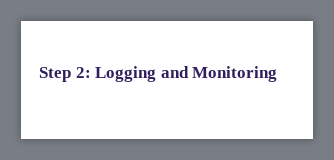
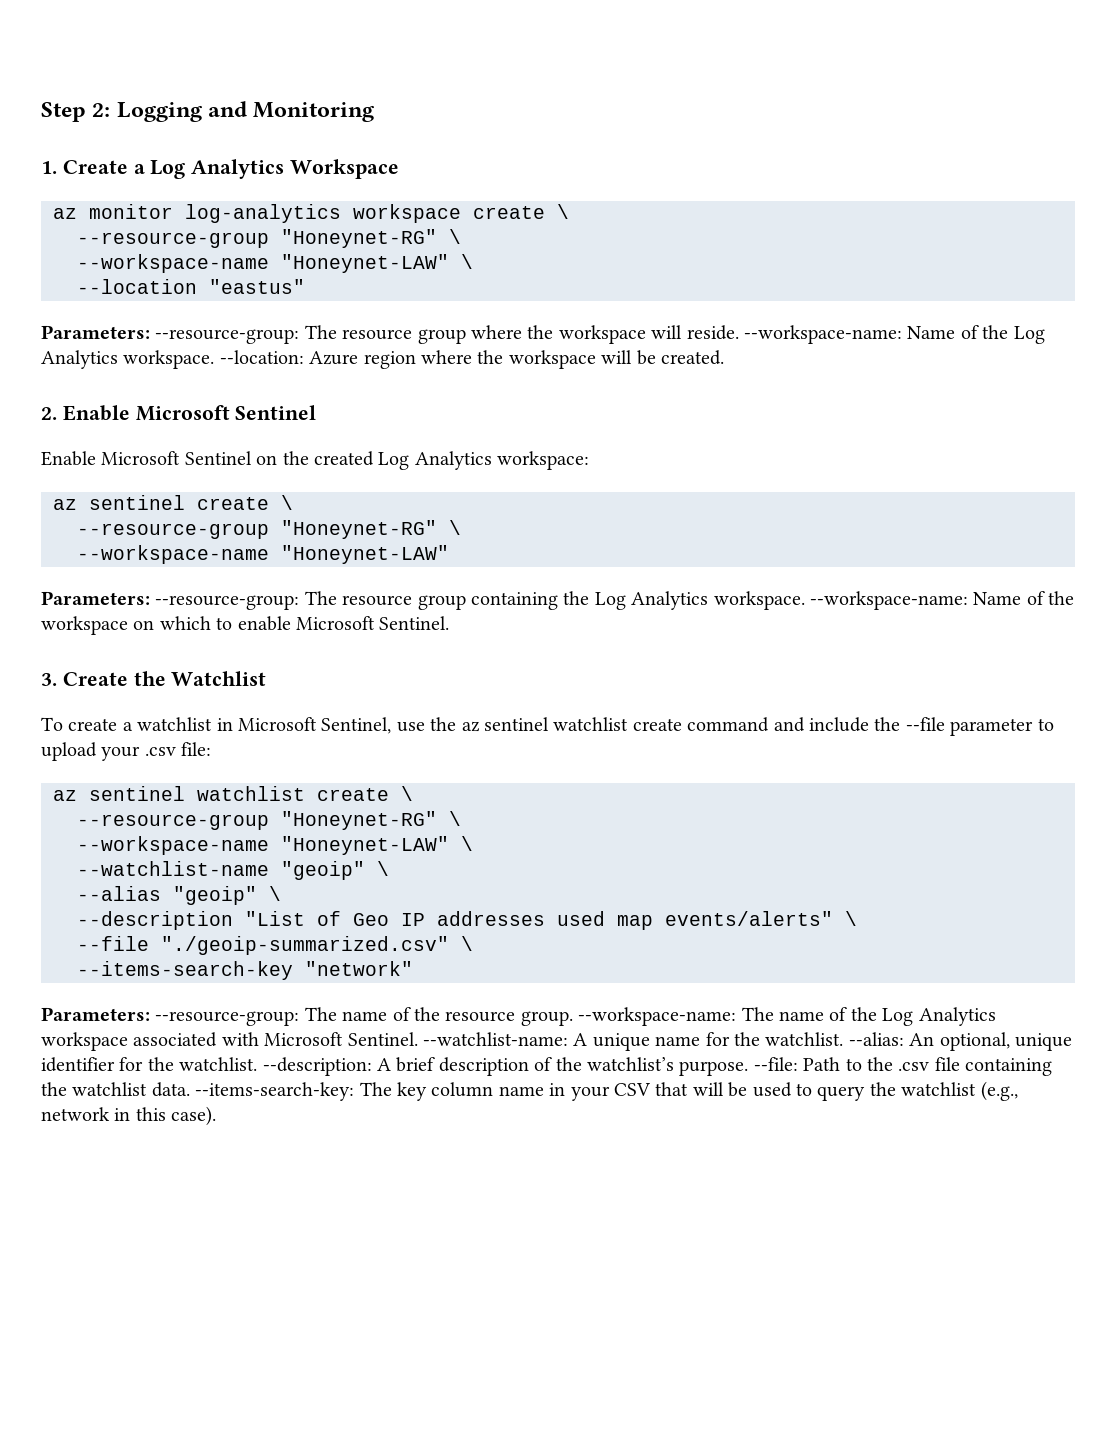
(278, 74) none -> [41,159,400,179] [53,204,569,223] [77,229,461,248] [77,254,473,273] [77,279,305,294] [41,325,1045,344] [41,350,724,369] [41,405,317,421] [41,451,590,470] [53,495,293,510] [77,520,461,539] [77,545,449,564] [41,591,1075,610] [41,616,450,635] [41,671,267,686] [41,717,1054,736] [41,742,212,761] [53,786,413,801] [77,811,461,830] [77,836,473,855] [77,861,389,880] [77,886,281,905] [77,911,857,930] [77,936,473,955] [77,961,413,980] [41,1007,996,1026] [41,1032,1072,1051] [41,1057,1053,1076] [41,1081,1018,1101] [41,1106,217,1126] // 1. Create a Log Analytics Workspace // az monitor log-analytics workspace create \ // --resource-group "Honeynet-RG" \ // --workspace-name "Honeynet-LAW" \ // --location "eastus" // Parameters: --resource-group: The resource group where the workspace will reside. --workspace-name: Name of the Log Analytics workspace. --location: Azure region where the workspace will be created. // 2. Enable Microsoft Sentinel // Enable Microsoft Sentinel on the created Log Analytics workspace: // az sentinel create \ // --resource-group "Honeynet-RG" \ // --workspace-name "Honeynet-LAW" // Parameters: --resource-group: The resource group containing the Log Analytics workspace. --workspace-name: Name of the workspace on which to enable Microsoft Sentinel. // 3. Create the Watchlist // To create a watchlist in Microsoft Sentinel, use the az sentinel watchlist create command and include the --file parameter to upload your .csv file: // az sentinel watchlist create \ // --resource-group "Honeynet-RG" \ // --workspace-name "Honeynet-LAW" \ // --watchlist-name "geoip" \ // --alias "geoip" \ // --description "List of Geo IP addresses used map events/alerts" \ // --file "./geoip-summarized.csv" \ // --items-search-key "network" // Parameters: --resource-group: The name of the resource group. --workspace-name: The name of the Log Analytics workspace associated with Microsoft Sentinel. --watchlist-name: A unique name for the watchlist. --alias: An optional, unique identifier for the watchlist. --description: A brief description of the watchlist’s purpose. --file: Path to the .csv file containing the watchlist data. --items-search-key: The key column name in your CSV that will be used to query the watchlist (e.g., network in this case).

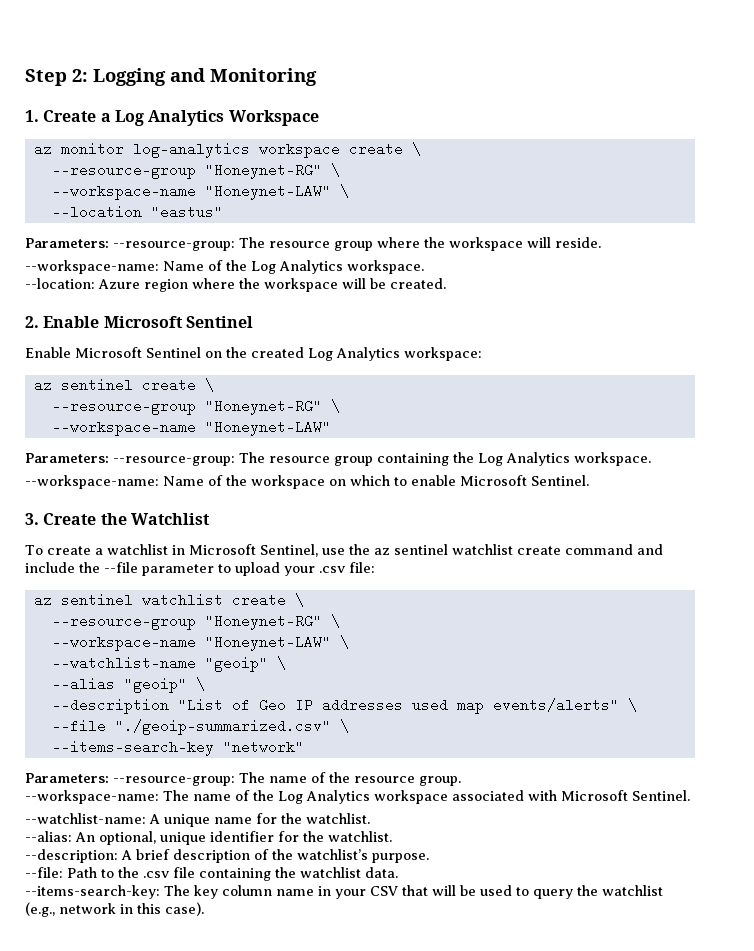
(739, 332) none -> (601, 242) //
(215, 359) none -> (424, 267) //
(805, 600) none -> (651, 459) //
(573, 1018) none -> (461, 781) //
(418, 1039) none -> (690, 795) //
(844, 1039) none -> (370, 818) //
(258, 1064) none -> (392, 836) //
(749, 1068) none -> (429, 858) //
(190, 1089) none -> (398, 872) //

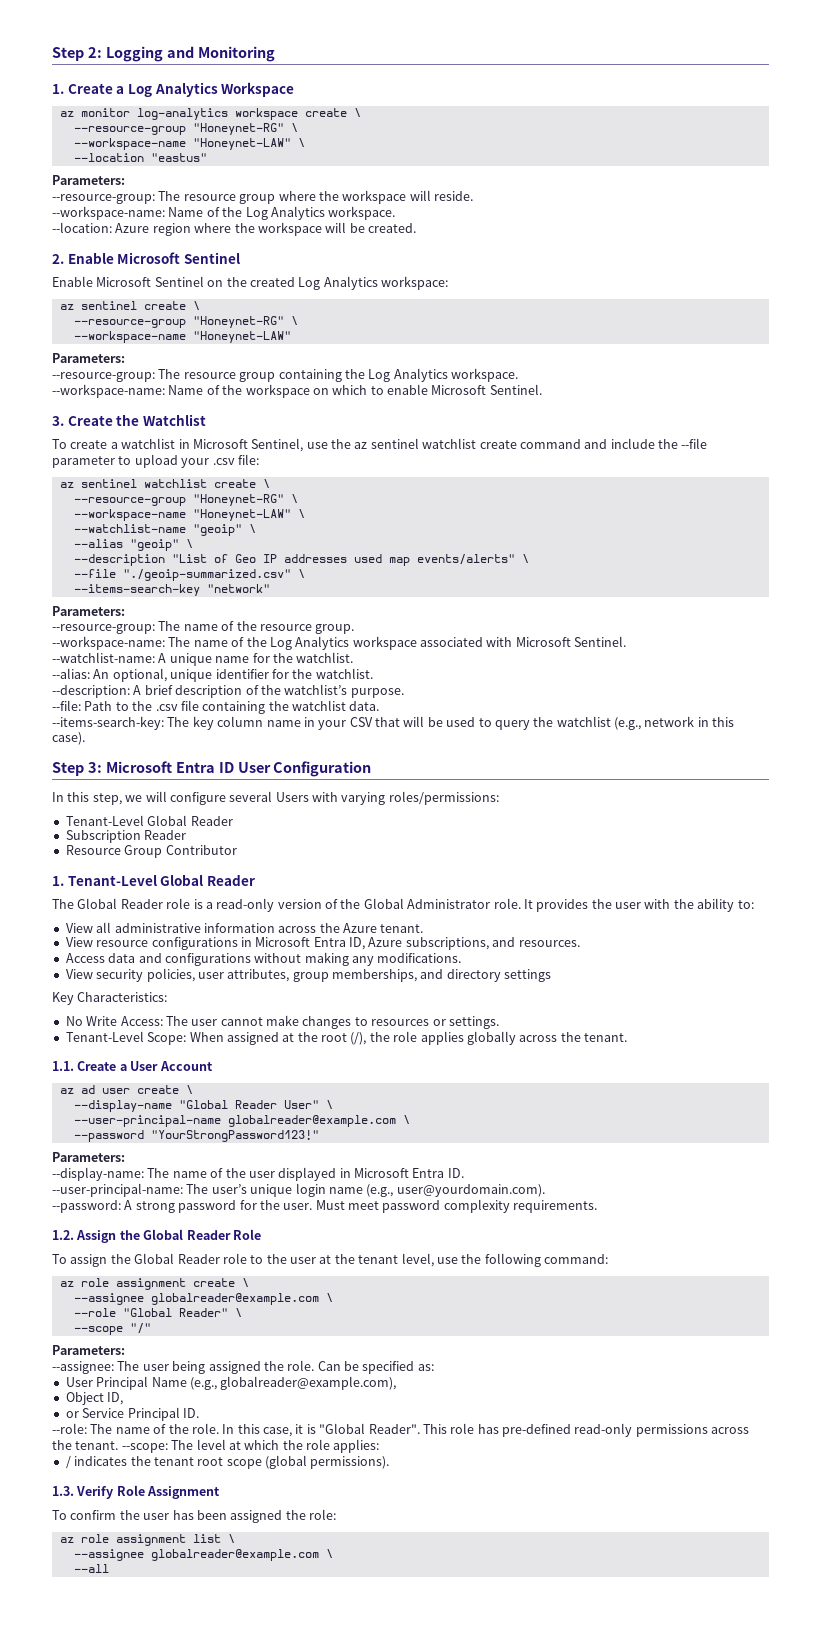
(109, 243) none -> (125, 180) //
(109, 458) none -> (125, 358) //
(109, 778) none -> (125, 611) //
(204, 909) none -> [52,761,372,777] [52,791,499,805] [65,815,233,826] [65,830,187,843] [65,845,237,858] [52,874,255,886] [52,898,754,912] [65,922,424,933] [65,937,580,950] [65,952,462,966] [65,968,552,982] [52,992,168,1005] [65,1015,499,1029] [65,1031,627,1045] [52,1061,213,1071] [59,1085,193,1094] [73,1100,333,1112] [73,1115,410,1127] [73,1130,319,1142] [52,1152,125,1162] [52,1167,464,1181] [52,1183,545,1197] [52,1199,598,1213] [52,1229,261,1243] [52,1253,608,1267] [59,1278,249,1290] [73,1293,333,1305] [73,1308,242,1317] [73,1323,151,1335] [52,1345,125,1355] [52,1360,434,1374] [65,1376,397,1390] [65,1392,124,1405] [65,1407,199,1421] [52,1423,750,1437] [52,1439,380,1453] [65,1455,390,1469] [52,1485,221,1499] [52,1509,336,1523] [59,1534,235,1546] [73,1549,333,1561] [73,1564,109,1573] // Step 3: Microsoft Entra ID User Configuration // In this step, we will configure several Users with varying roles/permissions: // Tenant-Level Global Reader // Subscription Reader // Resource Group Contributor // 1. Tenant-Level Global Reader // The Global Reader role is a read-only version of the Global Administrator role. It provides the user with the ability to: // View all administrative information across the Azure tenant. // View resource configurations in Microsoft Entra ID, Azure subscriptions, and resources. // Access data and configurations without making any modifications. // View security policies, user attributes, group memberships, and directory settings // Key Characteristics: // No Write Access: The user cannot make changes to resources or settings. // Tenant-Level Scope: When assigned at the root (/), the role applies globally across the tenant. // 1.1. Create a User Account // az ad user create \ // --display-name "Global Reader User" \ // --user-principal-name globalreader@example.com \ // --password "YourStrongPassword123!" // Parameters: // --display-name: The name of the user displayed in Microsoft Entra ID. // --user-principal-name: The user’s unique login name (e.g., user@yourdomain.com). // --password: A strong password for the user. Must meet password complexity requirements. // 1.2. Assign the Global Reader Role // To assign the Global Reader role to the user at the tenant level, use the following command: // az role assignment create \ // --assignee globalreader@example.com \ // --role "Global Reader" \ // --scope "/" // Parameters: // --assignee: The user being assigned the role. Can be specified as: // User Principal Name (e.g., globalreader@example.com), // Object ID, // or Service Principal ID. // --role: The name of the role. In this case, it is "Global Reader". This role has pre-defined read-only permissions across the tenant. --scope: The level at which the role applies: // / indicates the tenant root scope (global permissions). // 1.3. Verify Role Assignment // To confirm the user has been assigned the role: // az role assignment list \ // --assignee globalreader@example.com \ // --all

